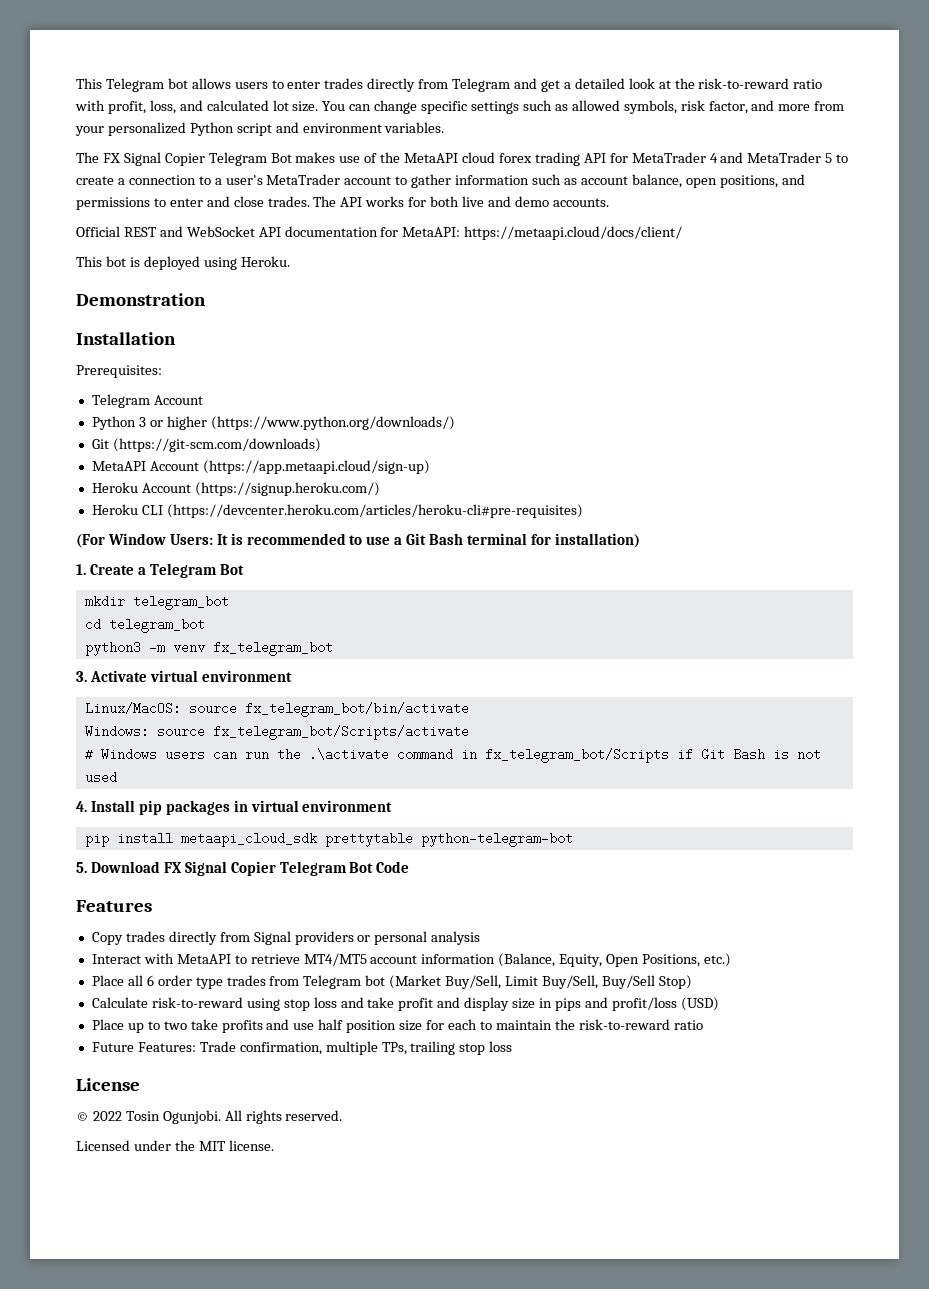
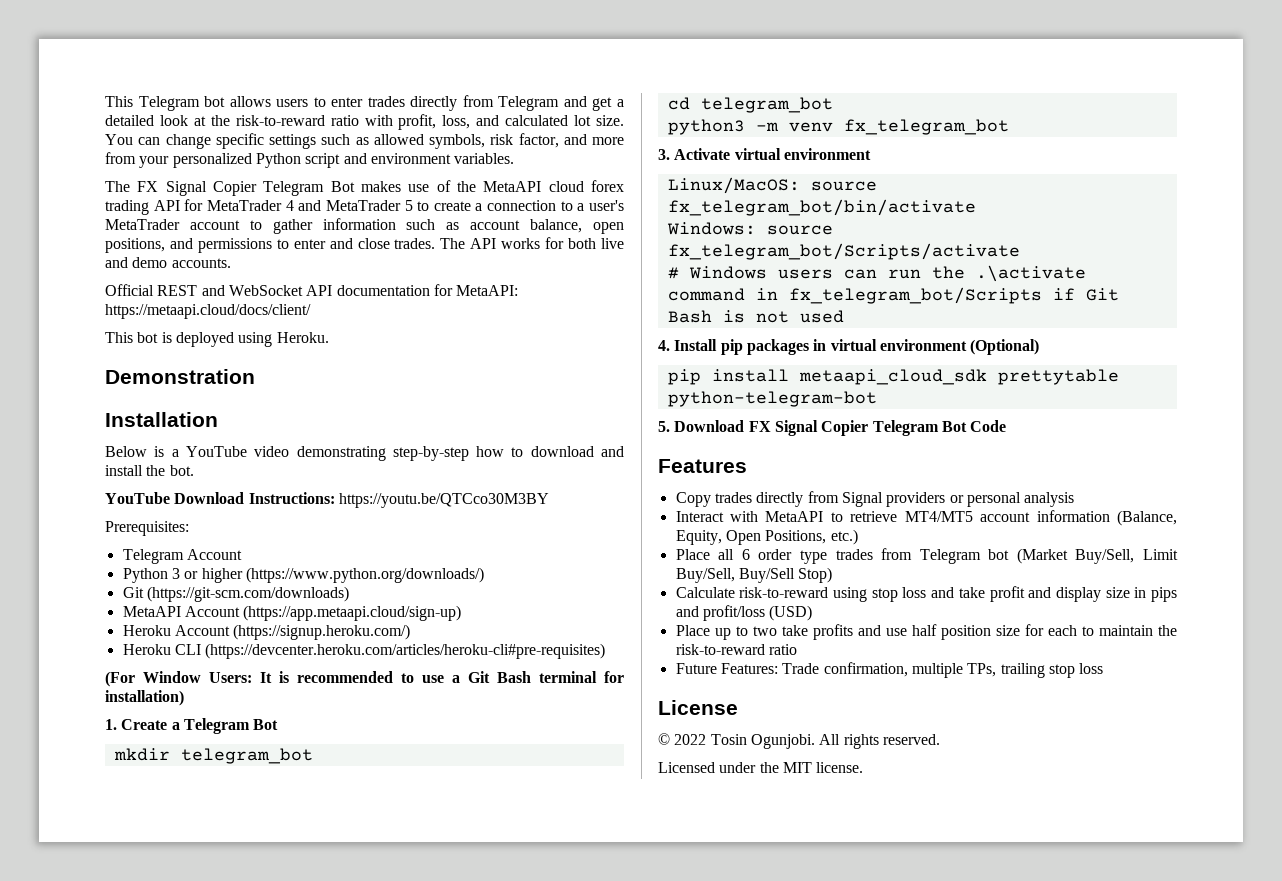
(176, 338) none -> [105,446,624,461] [105,465,194,476] [105,492,549,508] // Below is a YouTube video demonstrating step-by-step how to download and install the bot. // YouTube Download Instructions: https://youtu.be/QTCco30M3BY
(393, 806) none -> [970,339,1040,355] (Optional)

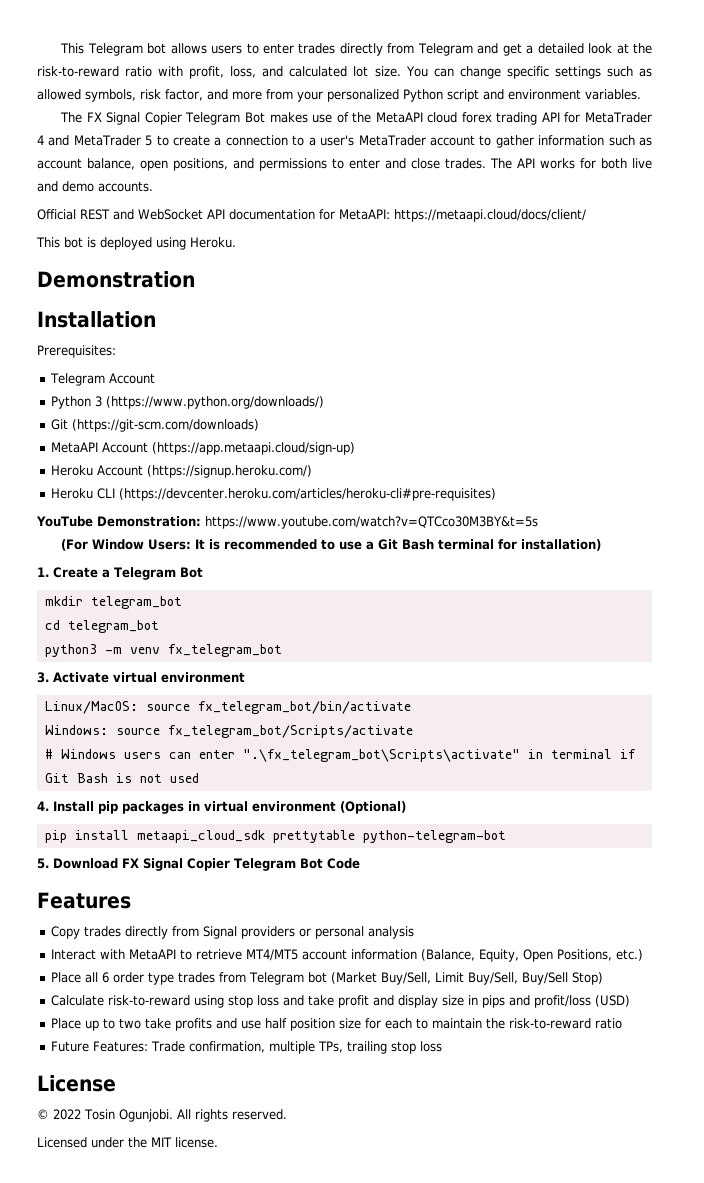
[105,446,624,461] [105,465,194,476] [105,492,549,508] // Below is a YouTube video demonstrating step-by-step how to download and install the bot. // YouTube Download Instructions: https://youtu.be/QTCco30M3BY -> (156, 319) none
[184,568,243,583] or higher -> (103, 401) none
(606, 651) none -> [36,516,538,529] // YouTube Demonstration: https://www.youtube.com/watch?v=QTCco30M3BY&t=5s
[887,265,1086,282] [667,287,1042,304] run the .\activate command in fx_telegram_bot/Scripts -> [198,749,612,762] enter ".\fx_telegram_bot\Scripts\activate" in terminal

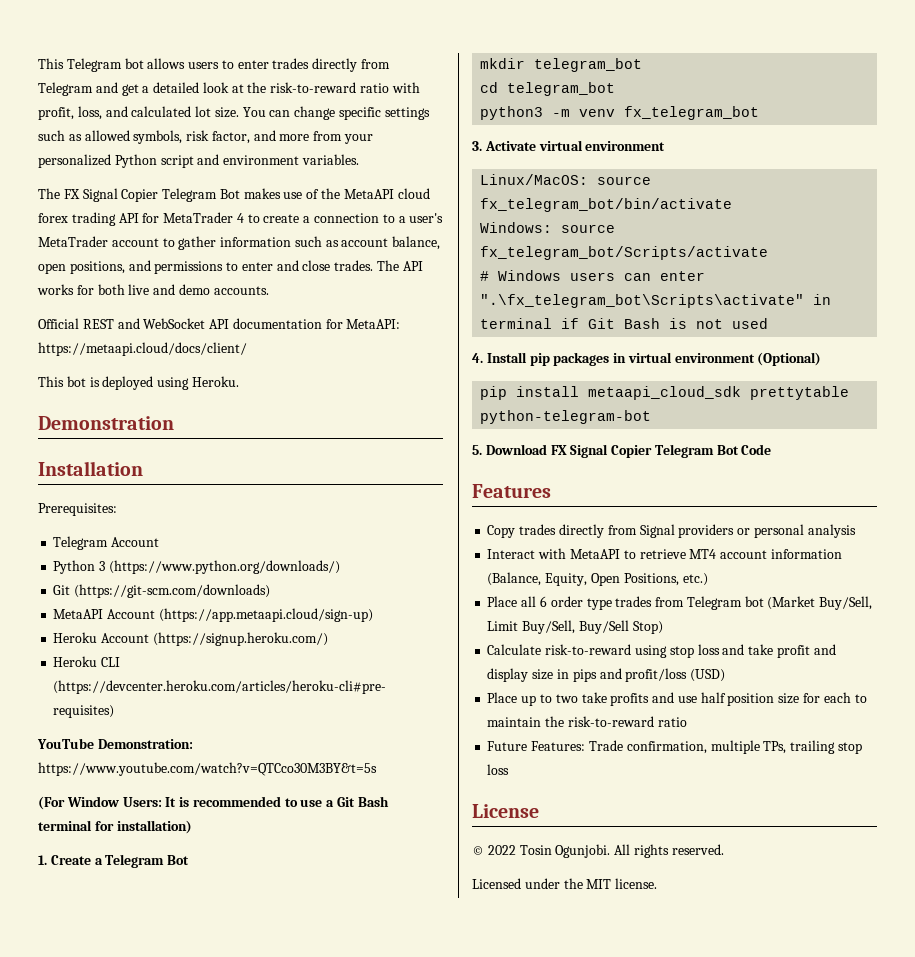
[48,135,153,146] and MetaTrader 5 -> (244, 218) none
[246,949,299,961] MT4/MT5 -> [689,549,717,559] MT4

